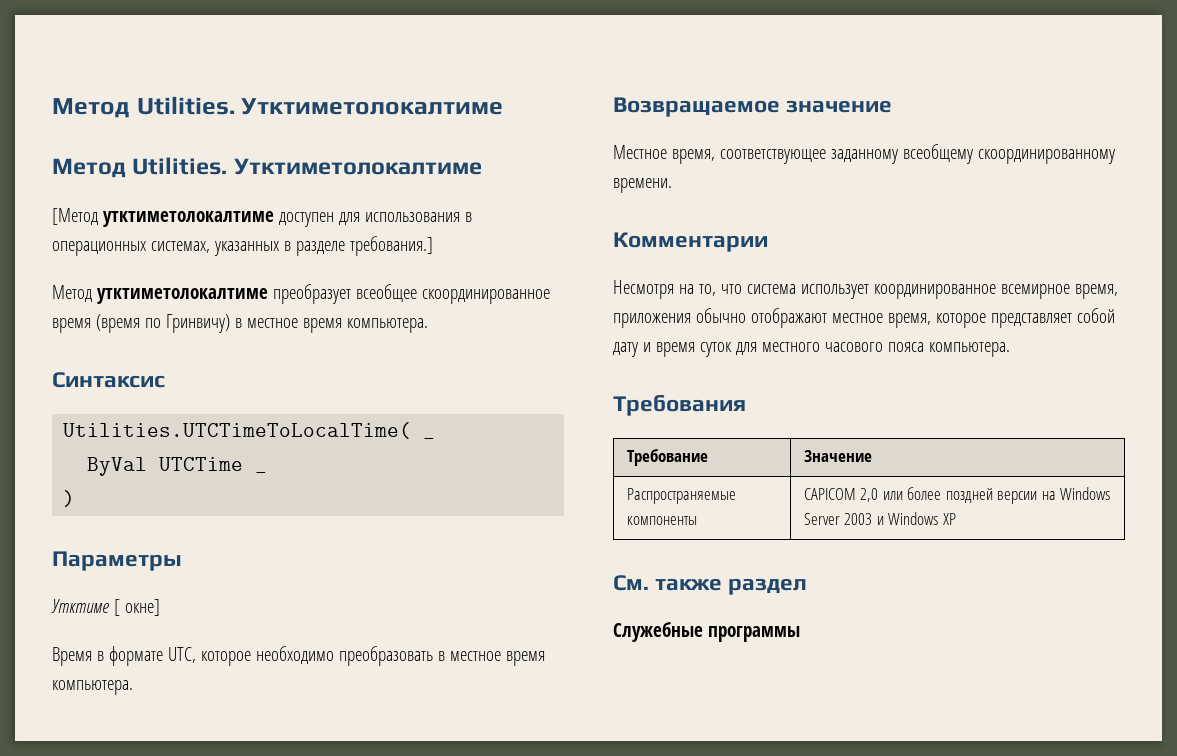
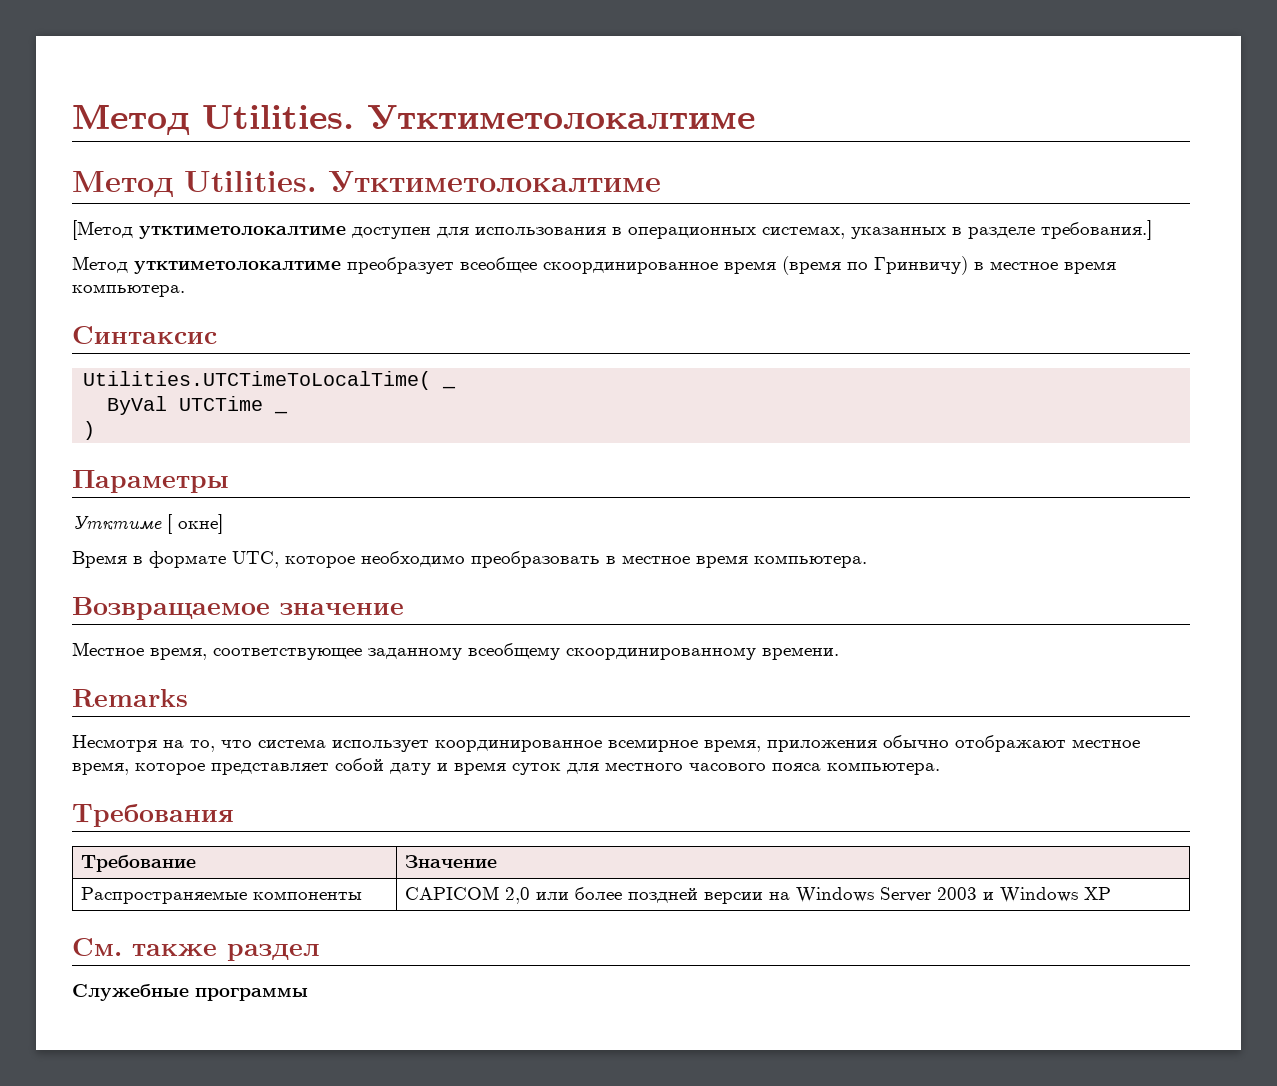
[613,232,768,252] Комментарии -> [72,689,188,707] Remarks

